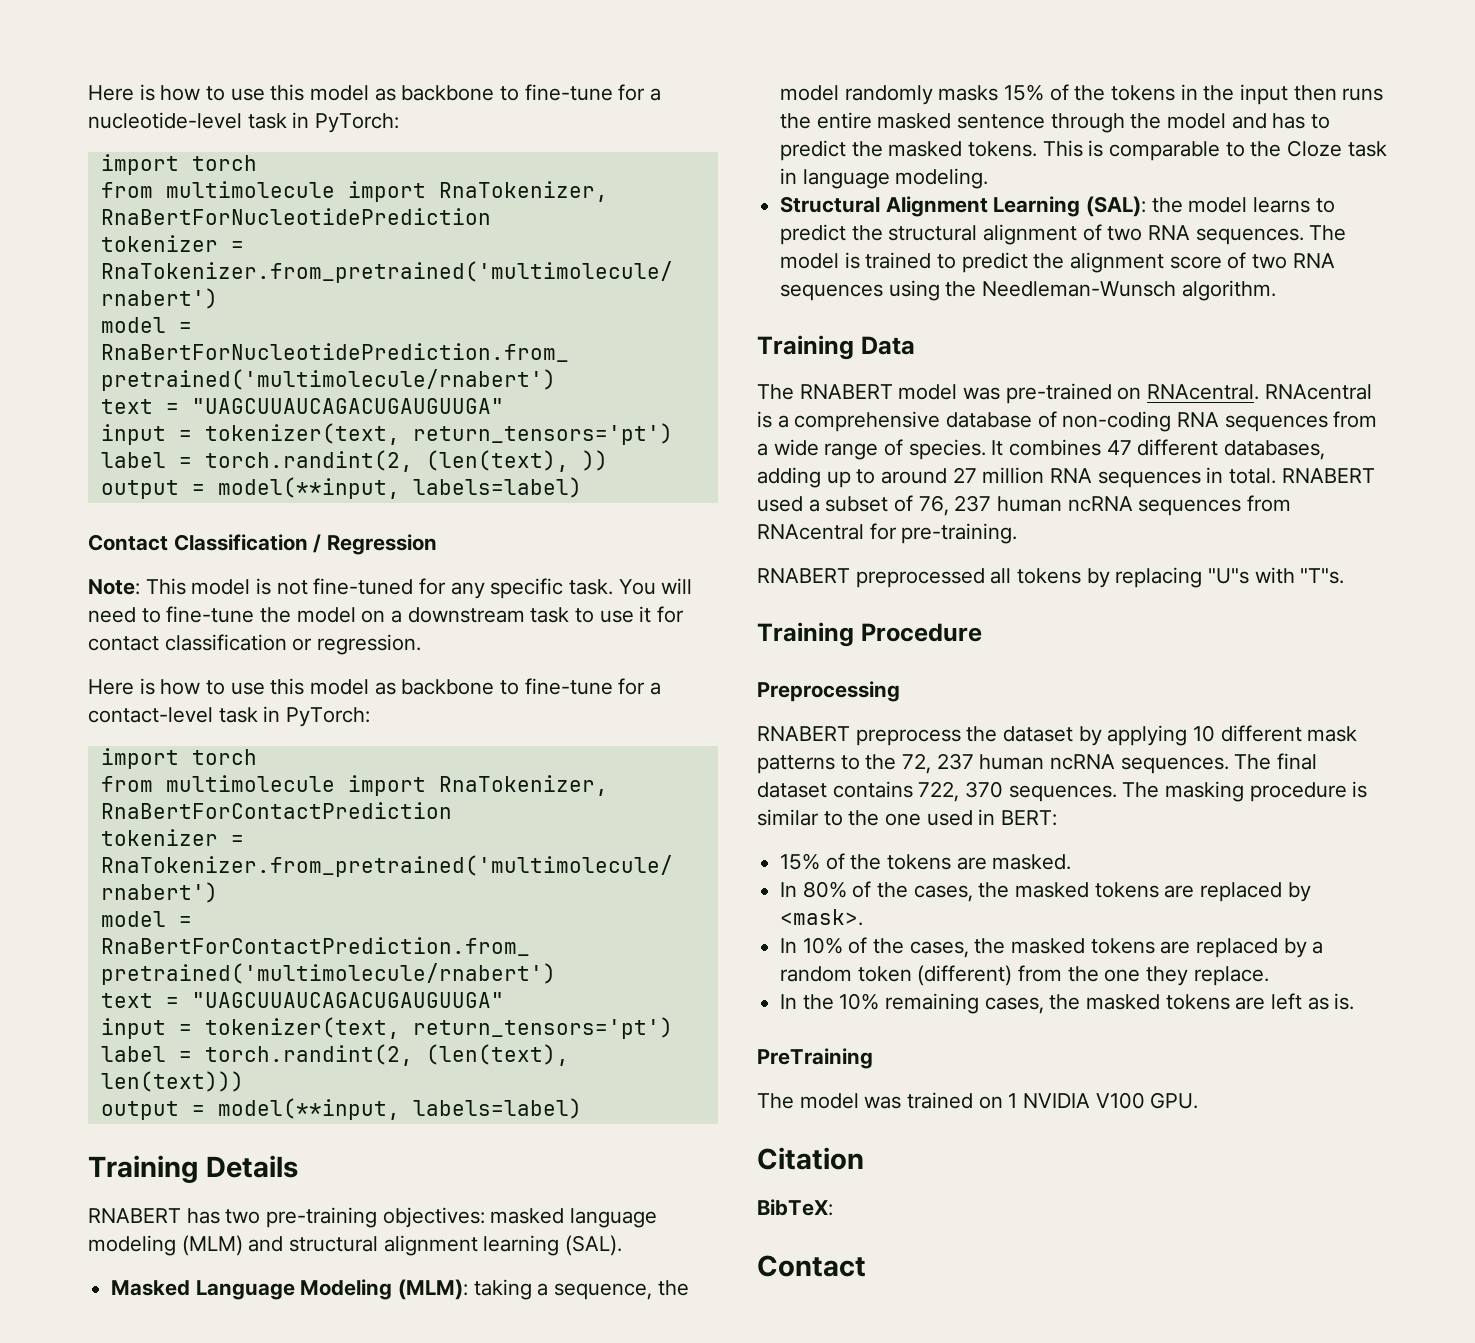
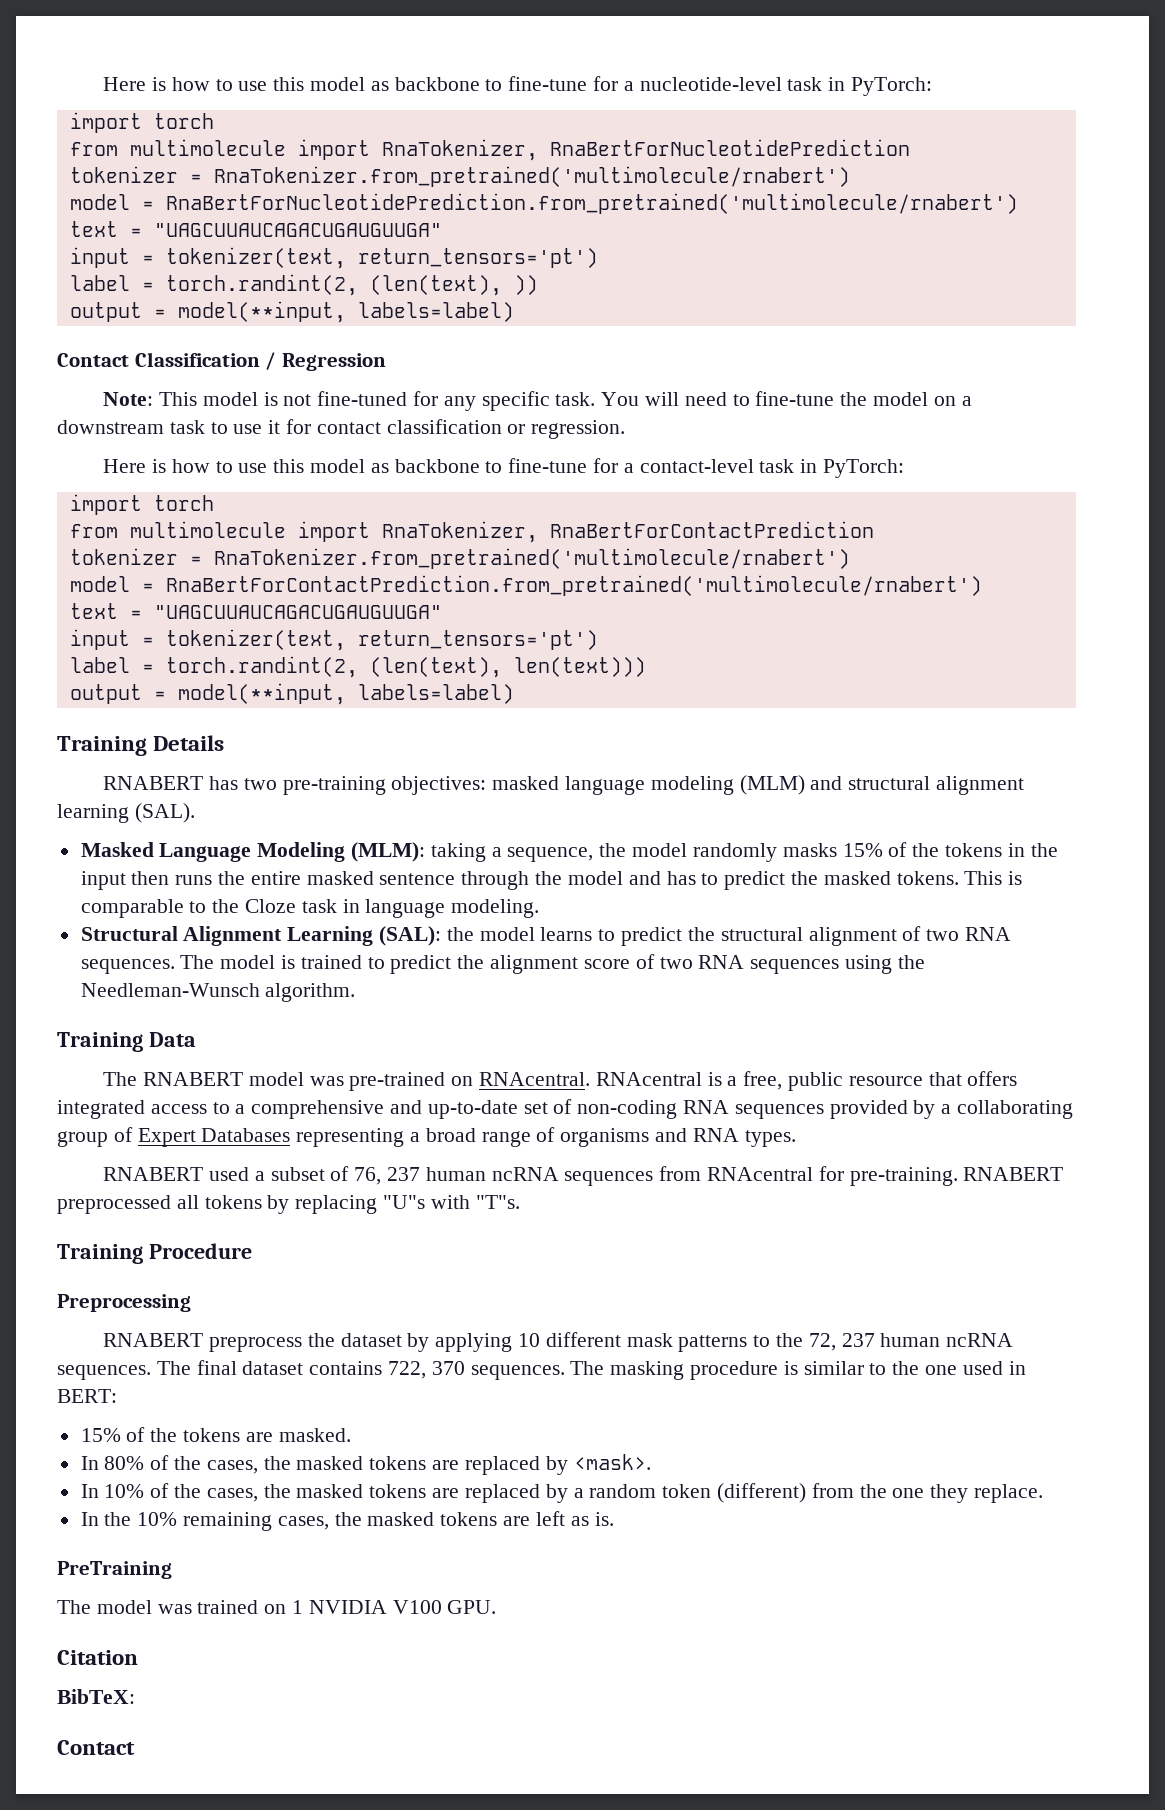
[794,411,1378,432] [757,439,1326,460] [757,467,1277,488] comprehensive database of non-coding RNA sequences from a wide range of species. It combines 47 different databases, adding up to around 27 million RNA sequences in total. -> [743,1071,1018,1091] [57,1099,1074,1119] [57,1127,796,1147] free, public resource that offers integrated access to a comprehensive and up-to-date set of non-coding RNA sequences provided by a collaborating group of Expert Databases representing a broad range of organisms and RNA types. //
(1018, 533) // -> (958, 1176) none

